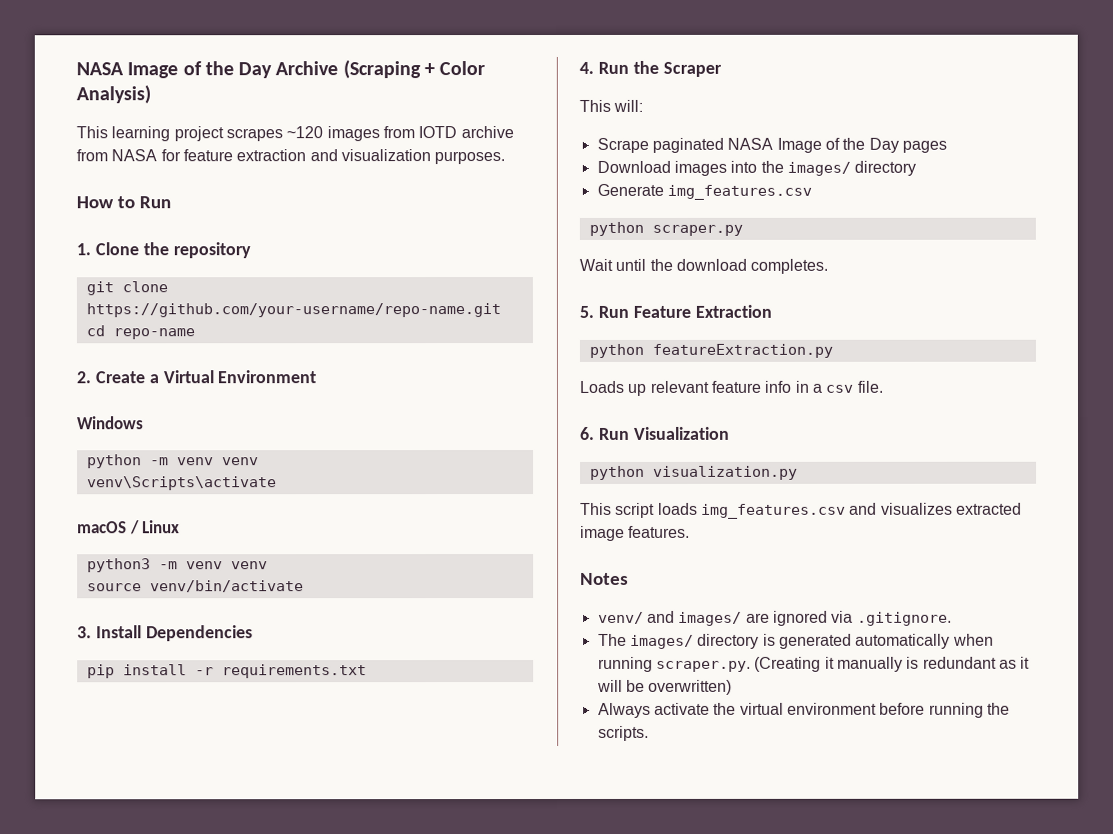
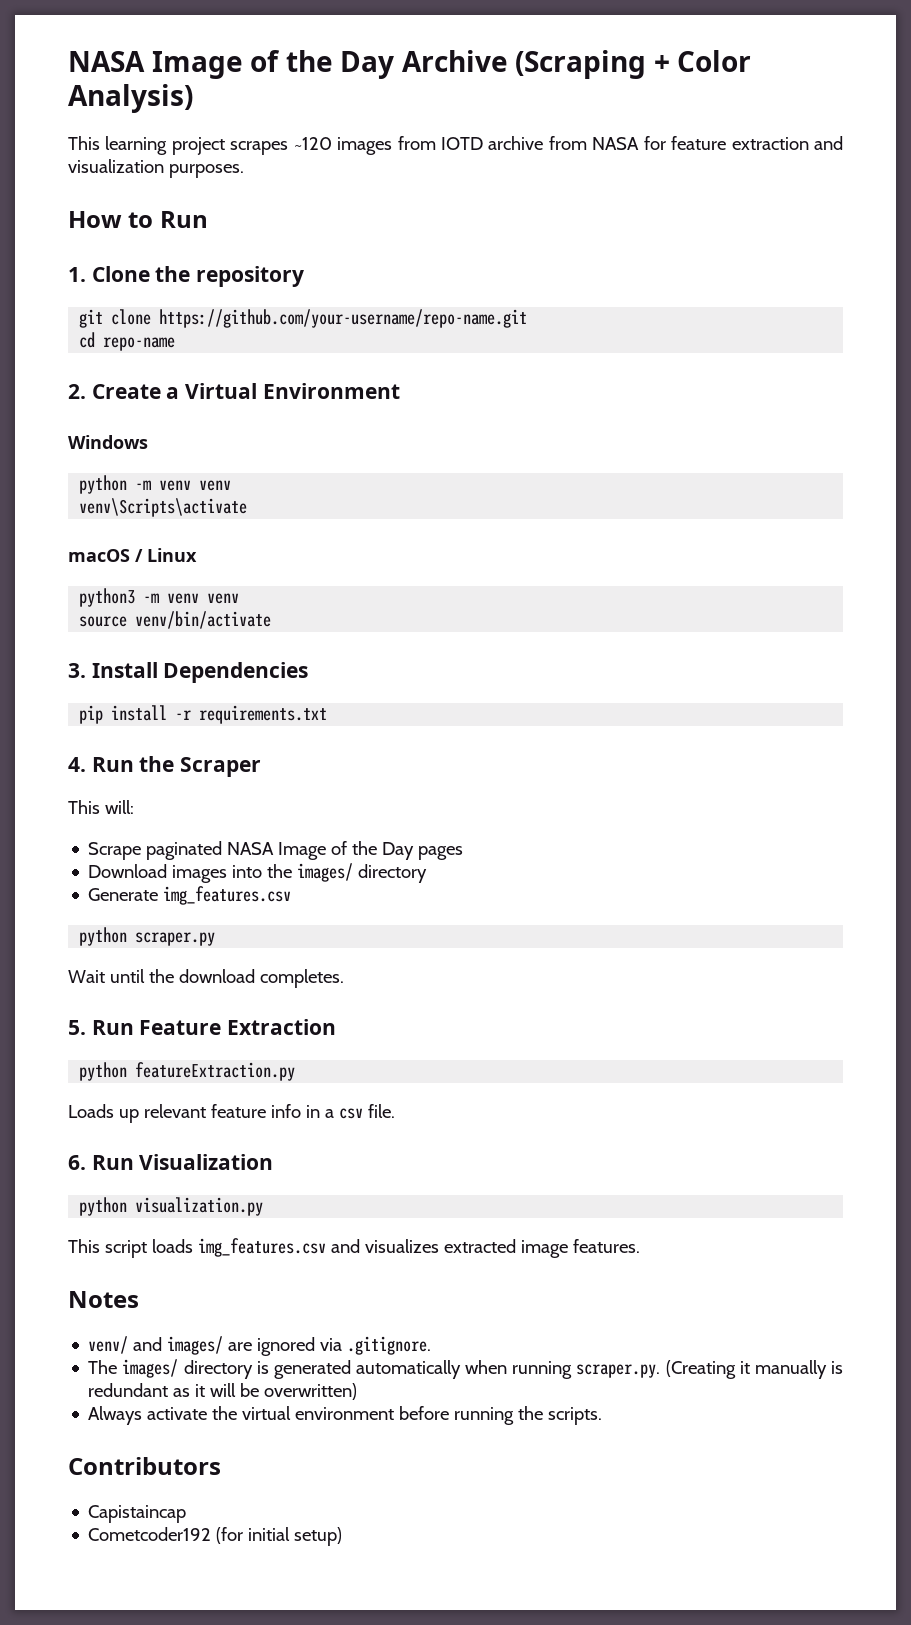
(649, 733) none -> [68,1457,221,1475] [88,1505,187,1523] [88,1527,343,1546] // Contributors // Capistaincap // Cometcoder192 (for initial setup)

